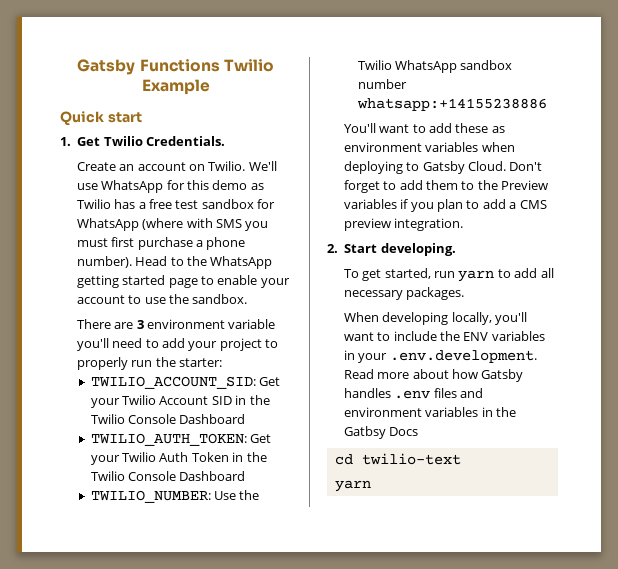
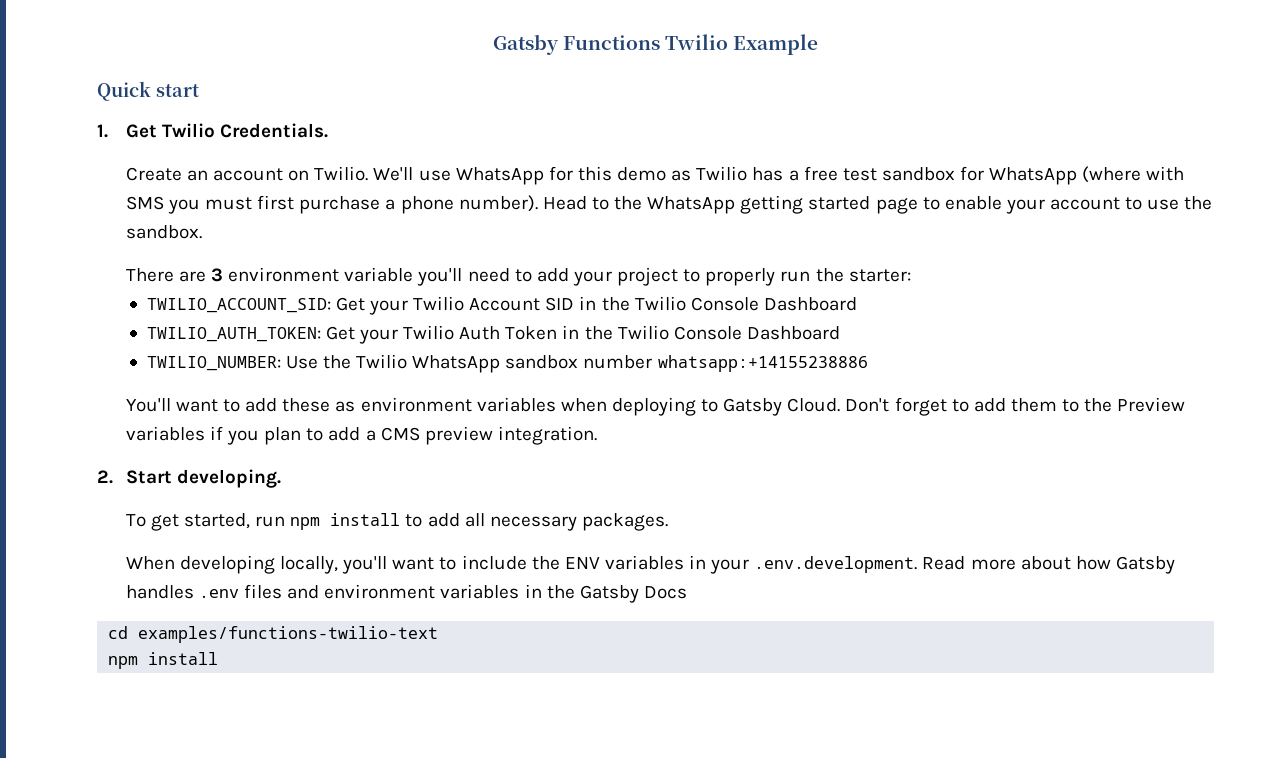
[458,270,495,282] yarn -> [290,513,401,530] npm install
[343,426,386,439] Gatbsy -> [579,585,639,603] Gatsby
[361,453,461,465] [334,480,371,492] twilio-text // yarn -> [138,626,439,643] [108,652,219,669] examples/functions-twilio-text // npm install

